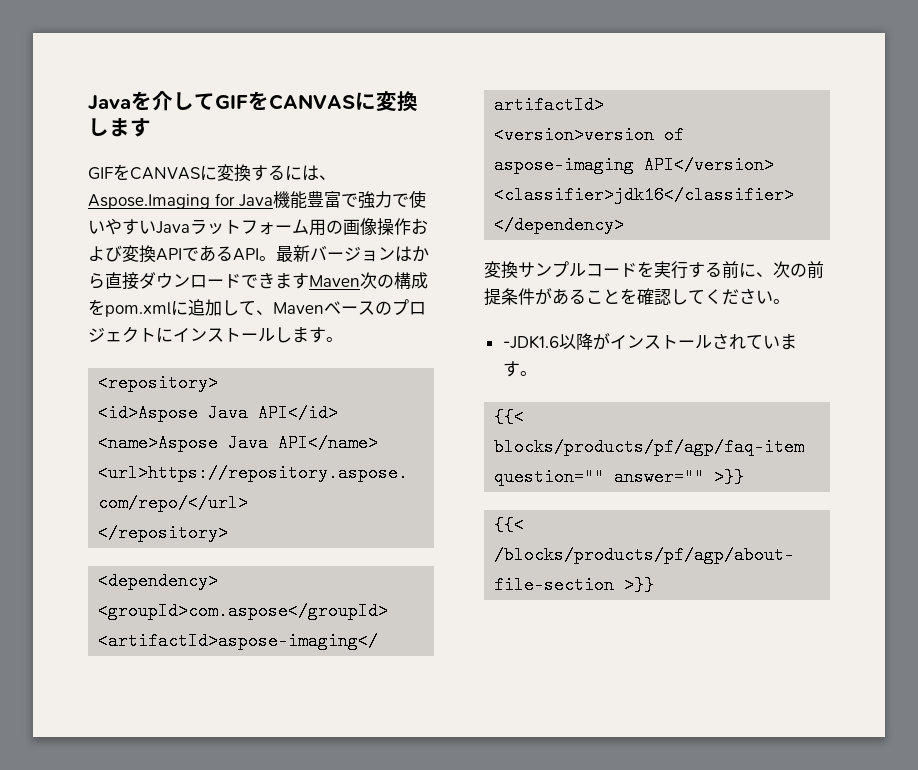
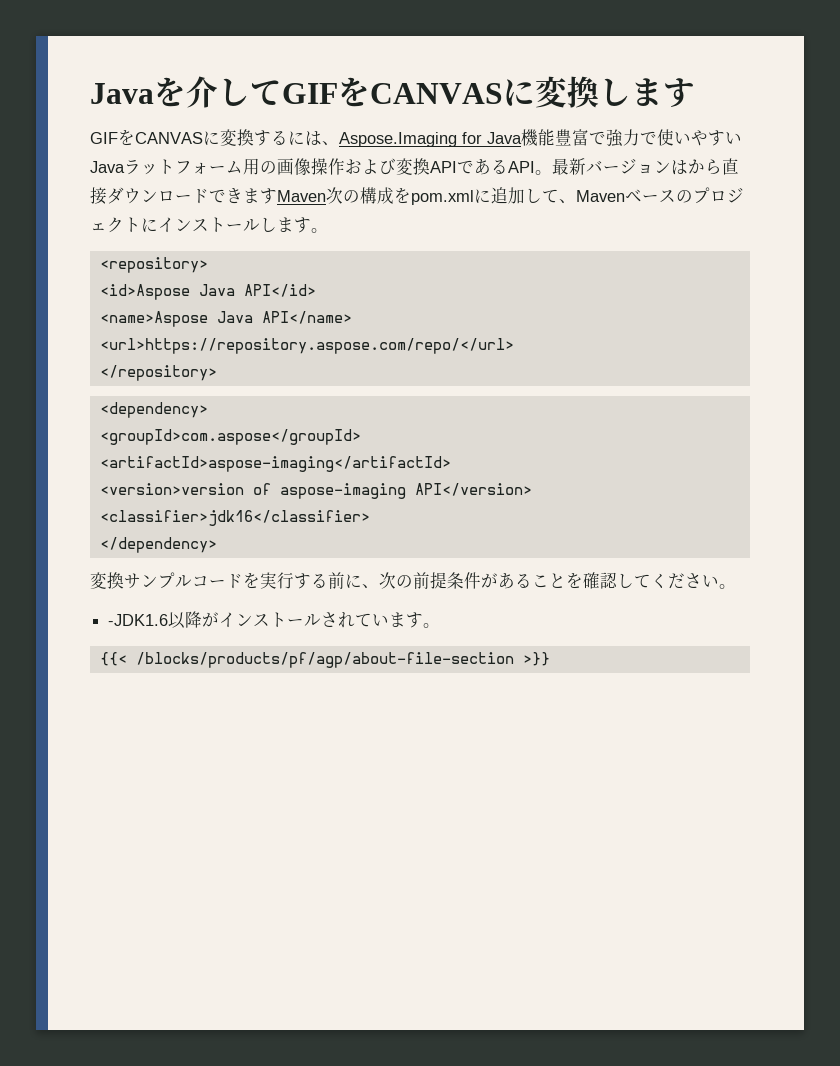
[494,408,525,426] [494,438,805,456] [494,468,745,486] // {{< blocks/products/pf/agp/faq-item question="" answer="" >}} -> (441, 625) none

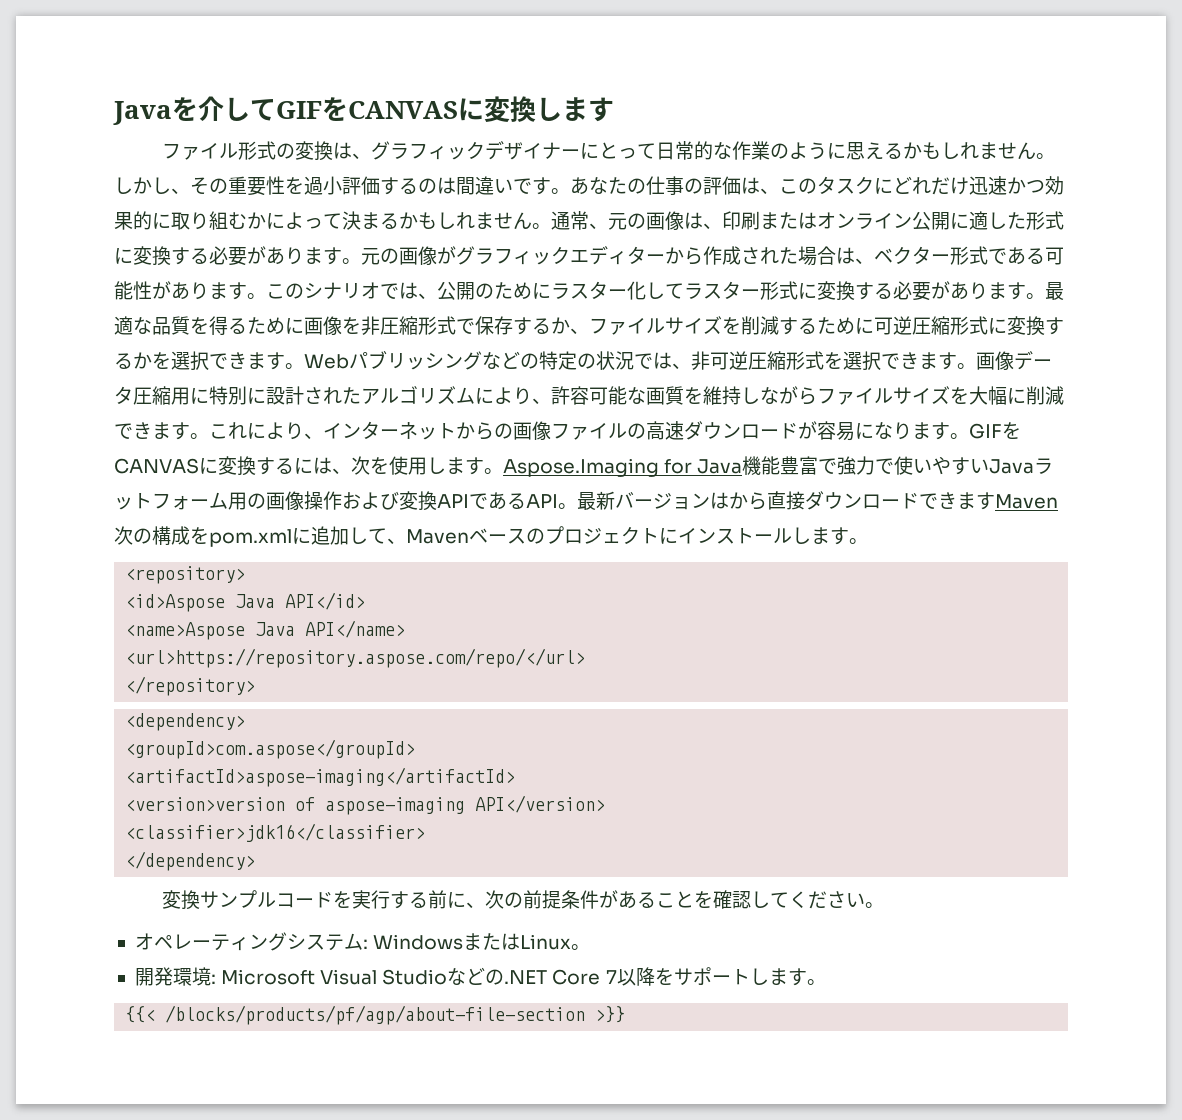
(695, 92) none -> [161,141,1055,161] [114,176,1064,196] [114,211,1064,230] [114,246,1064,266] [114,281,1064,301] [114,316,1064,336] [114,350,1052,371] [114,386,1064,405] [114,421,969,441] ファイル形式の変換は、グラフィックデザイナーにとって日常的な作業のように思えるかもしれません。しかし、その重要性を過小評価するのは間違いです。あなたの仕事の評価は、このタスクにどれだけ迅速かつ効果的に取り組むかによって決まるかもしれません。通常、元の画像は、印刷またはオンライン公開に適した形式に変換する必要があります。元の画像がグラフィックエディターから作成された場合は、ベクター形式である可能性があります。このシナリオでは、公開のためにラスター化してラスター形式に変換する必要があります。最適な品質を得るために画像を非圧縮形式で保存するか、ファイルサイズを削減するために可逆圧縮形式に変換するかを選択できます。Webパブリッシングなどの特定の状況では、非可逆圧縮形式を選択できます。画像データ圧縮用に特別に設計されたアルゴリズムにより、許容可能な画質を維持しながらファイルサイズを大幅に削減できます。これにより、インターネットからの画像ファイルの高速ダウンロードが容易になります。
(339, 143) none -> [351,456,503,475] 次を使用します。
[108,611,390,629] -JDK1.6以降がインストールされてい -> [134,932,591,951] [134,967,769,986] オペレーティングシステム: WindowsまたはLinux。 // 開発環境: Microsoft Visual Studioなどの.NET Core 7以降をサポートし

